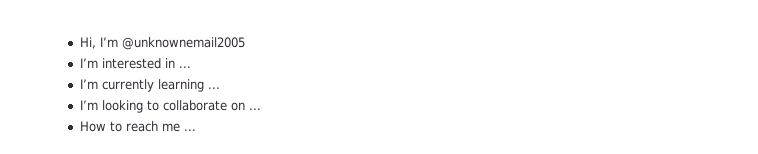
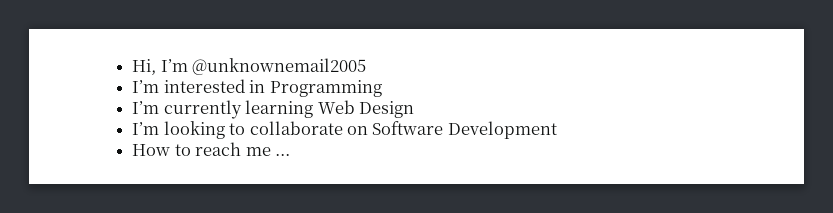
[178,66,191,68] ... -> [269,80,382,97] Programming
[207,87,220,89] ... -> [317,100,414,118] Web Design
[248,108,261,110] ... -> [372,121,557,139] Software Development

